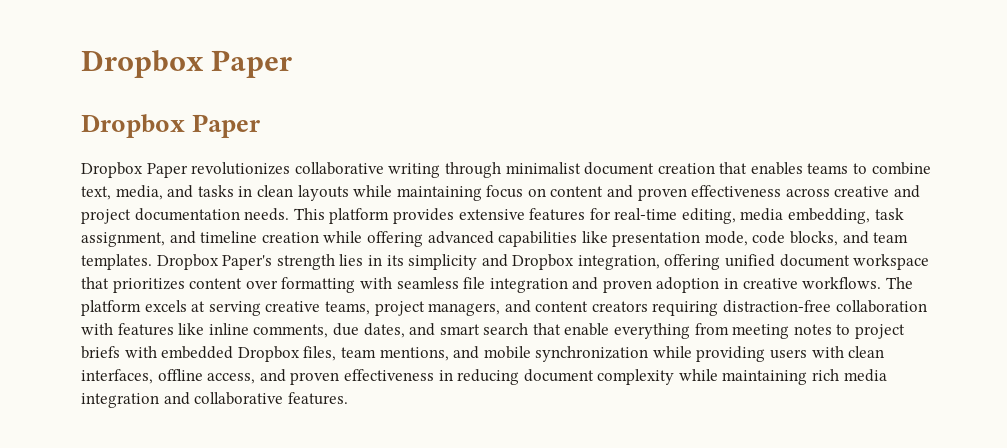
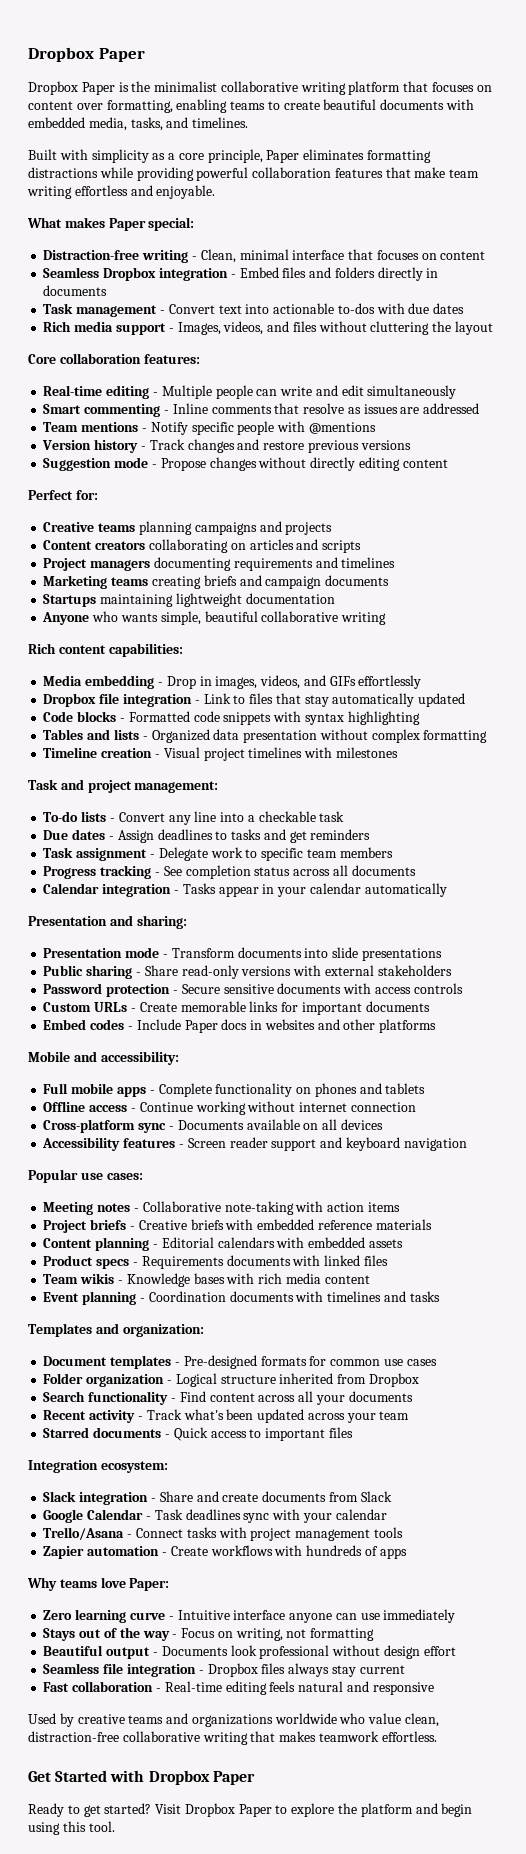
[81,50,293,78] [81,114,262,138] [81,162,931,178] [81,185,921,201] [81,208,904,224] [81,231,909,247] [81,254,930,270] [81,277,913,293] [81,300,927,316] [81,323,906,339] [81,346,885,362] [81,369,887,385] [81,392,348,408] Dropbox Paper // Dropbox Paper // Dropbox Paper revolutionizes collaborative writing through minimalist document creation that enables teams to combine text, media, and tasks in clean layouts while maintaining focus on content and proven effectiveness across creative and project documentation needs. This platform provides extensive features for real-time editing, media embedding, task assignment, and timeline creation while offering advanced capabilities like presentation mode, code blocks, and team templates. Dropbox Paper's strength lies in its simplicity and Dropbox integration, offering unified document workspace that prioritizes content over formatting with seamless file integration and proven adoption in creative workflows. The platform excels at serving creative teams, project managers, and content creators requiring distraction-free collaboration with features like inline comments, due dates, and smart search that enable everything from meeting notes to project briefs with embedded Dropbox files, team mentions, and mobile synchronization while providing users with clean interfaces, offline access, and proven effectiveness in reducing document complexity while maintaining rich media integration and collaborative features. -> [28,47,145,62] [28,81,492,95] [28,99,475,113] [28,117,249,131] [28,149,432,163] [28,167,480,181] [27,185,216,199] [27,217,195,231] [43,249,486,263] [43,267,439,281] [43,285,108,296] [43,303,465,317] [43,321,493,335] [28,353,200,364] [43,385,457,399] [43,403,480,417] [43,421,376,435] [42,439,411,453] [43,457,448,471] [28,490,98,500] [43,521,333,535] [43,539,362,553] [43,557,396,571] [43,575,390,589] [43,593,335,607] [42,611,387,625] [28,643,183,657] [43,675,422,689] [43,693,466,707] [43,711,420,725] [43,729,488,743] [43,747,398,761] [28,779,219,793] [43,811,345,825] [43,829,371,843] [43,847,393,861] [43,865,416,879] [43,883,447,897] [28,915,187,929] [43,947,442,961] [43,965,452,979] [43,983,463,997] [43,1001,430,1015] [43,1019,437,1033] [28,1051,179,1065] [43,1083,426,1097] [43,1101,416,1115] [43,1119,383,1133] [42,1137,467,1151] [28,1169,143,1183] [43,1201,400,1215] [43,1219,432,1233] [43,1237,403,1251] [43,1255,388,1269] [43,1273,370,1287] [43,1291,440,1305] [28,1323,204,1337] [43,1355,437,1369] [43,1373,419,1387] [43,1391,413,1405] [43,1409,410,1423] [43,1427,353,1441] [28,1460,168,1473] [43,1491,392,1505] [43,1509,387,1523] [43,1527,403,1541] [43,1545,407,1559] [27,1577,170,1591] [43,1609,456,1623] [43,1627,375,1641] [43,1645,456,1659] [43,1663,405,1677] [43,1681,434,1695] [28,1713,440,1727] [28,1731,437,1745] [28,1770,255,1785] [28,1803,473,1817] [28,1821,115,1835] Dropbox Paper // Dropbox Paper is the minimalist collaborative writing platform that focuses on content over formatting, enabling teams to create beautiful documents with embedded media, tasks, and timelines. // Built with simplicity as a core principle, Paper eliminates formatting distractions while providing powerful collaboration features that make team writing effortless and enjoyable. // What makes Paper special: // Distraction-free writing - Clean, minimal interface that focuses on content // Seamless Dropbox integration - Embed files and folders directly in documents // Task management - Convert text into actionable to-dos with due dates // Rich media support - Images, videos, and files without cluttering the layout // Core collaboration features: // Real-time editing - Multiple people can write and edit simultaneously // Smart commenting - Inline comments that resolve as issues are addressed // Team mentions - Notify specific people with @mentions // Version history - Track changes and restore previous versions // Suggestion mode - Propose changes without directly editing content // Perfect for: // Creative teams planning campaigns and projects // Content creators collaborating on articles and scripts // Project managers documenting requirements and timelines // Marketing teams creating briefs and campaign documents // Startups maintaining lightweight documentation // Anyone who wants simple, beautiful collaborative writing // Rich content capabilities: // Media embedding - Drop in images, videos, and GIFs effortlessly // Dropbox file integration - Link to files that stay automatically updated // Code blocks - Formatted code snippets with syntax highlighting // Tables and lists - Organized data presentation without complex formatting // Timeline creation - Visual project timelines with milestones // Task and project management: // To-do lists - Convert any line into a checkable task // Due dates - Assign deadlines to tasks and get reminders // Task assignment - Delegate work to specific team members // Progress tracking - See completion status across all documents // Calendar integration - Tasks appear in your calendar automatically // Presentation and sharing: // Presentation mode - Transform documents into slide presentations // Public sharing - Share read-only versions with external stakeholders // Password protection - Secure sensitive documents with access controls // Custom URLs - Create memorable links for important documents // Embed codes - Include Paper docs in websites and other platforms // Mobile and accessibility: // Full mobile apps - Complete functionality on phones and tablets // Offline access - Continue working without internet connection // Cross-platform sync - Documents available on all devices // Accessibility features - Screen reader support and keyboard navigation // Popular use cases: // Meeting notes - Collaborative note-taking with action items // Project briefs - Creative briefs with embedded reference materials // Content planning - Editorial calendars with embedded assets // Product specs - Requirements documents with linked files // Team wikis - Knowledge bases with rich media content // Event planning - Coordination documents with timelines and tasks // Templates and organization: // Document templates - Pre-designed formats for common use cases // Folder organization - Logical structure inherited from Dropbox // Search functionality - Find content across all your documents // Recent activity - Track what's been updated across your team // Starred documents - Quick access to important files // Integration ecosystem: // Slack integration - Share and create documents from Slack // Google Calendar - Task deadlines sync with your calendar // Trello/Asana - Connect tasks with project management tools // Zapier automation - Create workflows with hundreds of apps // Why teams love Paper: // Zero learning curve - Intuitive interface anyone can use immediately // Stays out of the way - Focus on writing, not formatting // Beautiful output - Documents look professional without design effort // Seamless file integration - Dropbox files always stay current // Fast collaboration - Real-time editing feels natural and responsive // Used by creative teams and organizations worldwide who value clean, distraction-free collaborative writing that makes teamwork effortless. // Get Started with Dropbox Paper // Ready to get started? Visit Dropbox Paper to explore the platform and begin using this tool.

